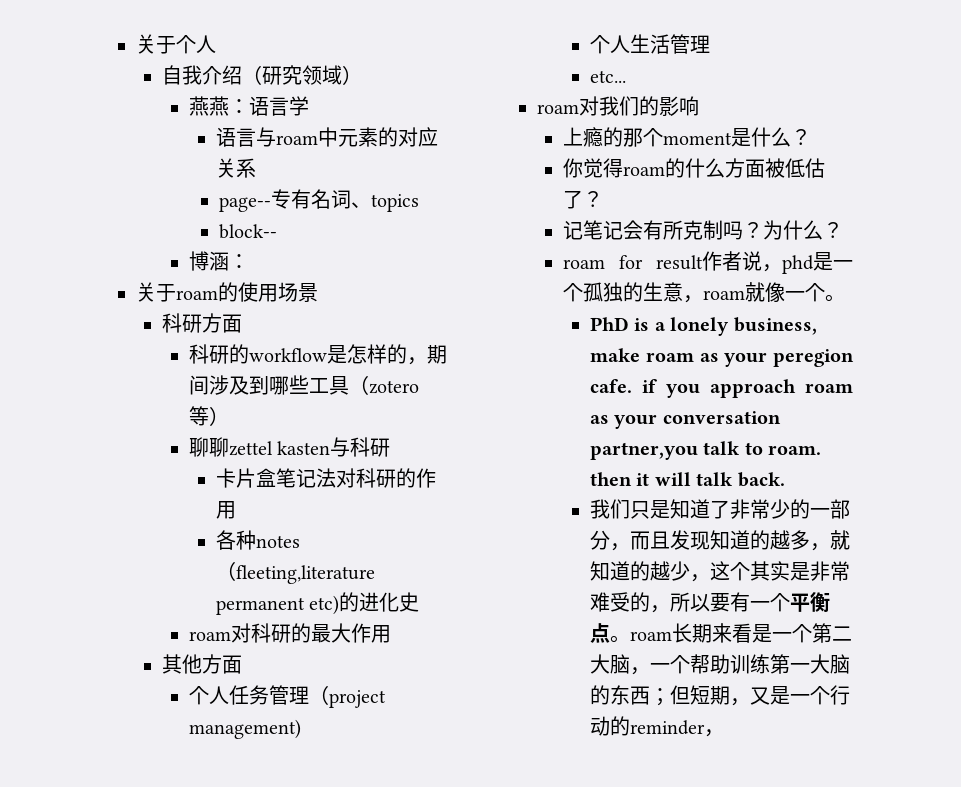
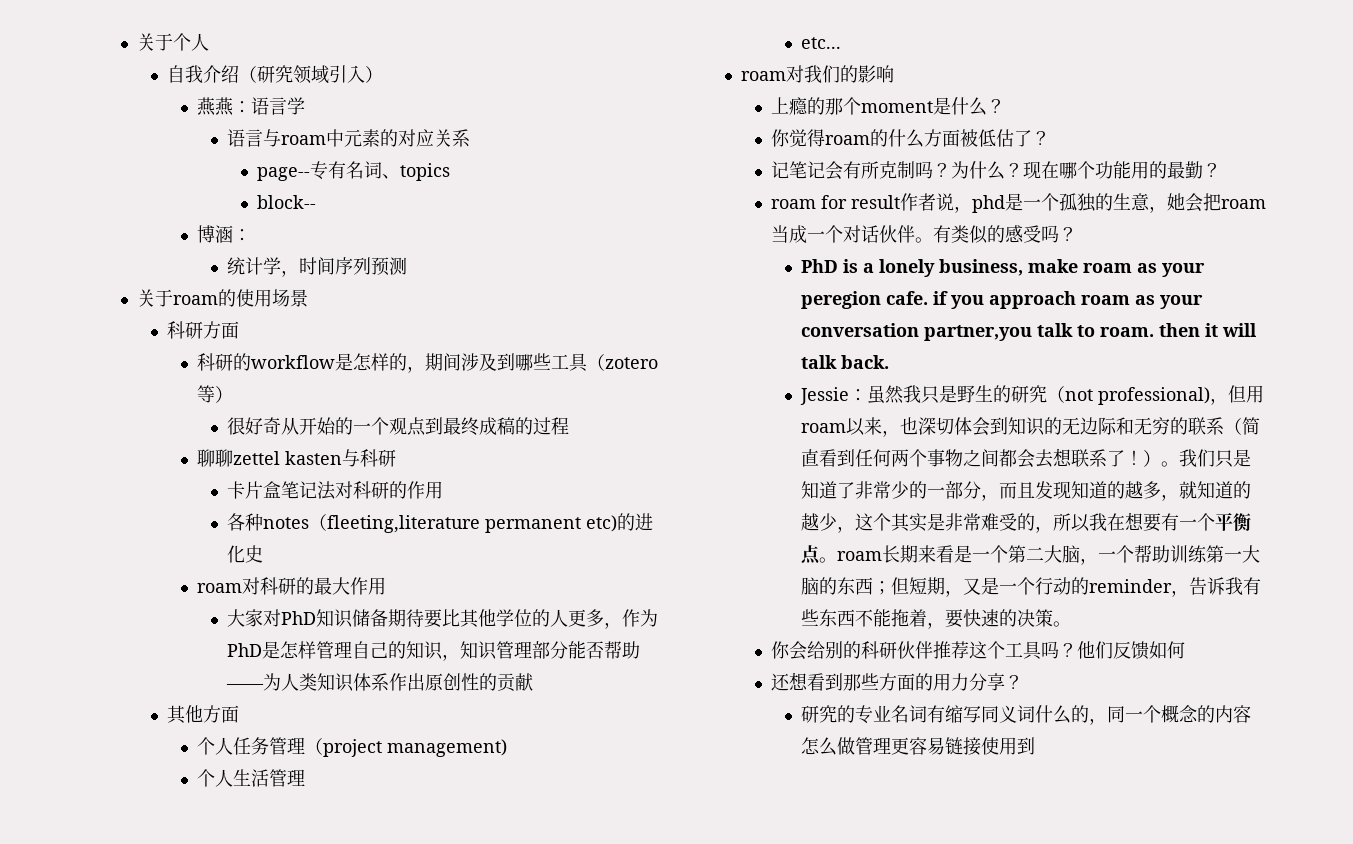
(343, 75) none -> [328,65,365,83] 引入
(250, 261) none -> [226,257,407,277] // 统计学，时间序列预测
(230, 416) none -> [226,417,569,436] // 很好奇从开始的一个观点到最终成稿的过程
(392, 634) none -> [226,609,658,629] [226,641,640,661] [225,673,533,692] // 大家对PhD知识储备期待要比其他学位的人更多，作为PhD是怎样管理自己的知识，知识管理部分能否帮助——为人类知识体系作出原创性的贡献
(844, 230) none -> [1022,161,1221,179] 现在哪个功能用的最勤？
[703,282,846,302] roam就像一个。 -> [1166,193,1266,212] [770,225,1077,244] 她会把roam当成一个对话伙伴。有类似的感受吗？
(785, 479) none -> [799,385,1264,405] [800,417,1260,437] [800,448,1179,468] Jessie：虽然我只是野生的研究（not professional)，但用roam以来，也深切体会到知识的无边际和无穷的联系（简直看到任何两个事物之间都会去想联系了！）。
(711, 603) none -> [1088,512,1144,531] 我在想
(725, 733) none -> [1188,577,1261,595] [800,609,1071,629] [770,641,1185,660] [770,672,1023,691] [800,705,1251,725] [800,737,1035,756] 告诉我有些东西不能拖着，要快速的决策。 // 你会给别的科研伙伴推荐这个工具吗？他们反馈如何 // 还想看到那些方面的用力分享？ // 研究的专业名词有缩写同义词什么的，同一个概念的内容怎么做管理更容易链接使用到

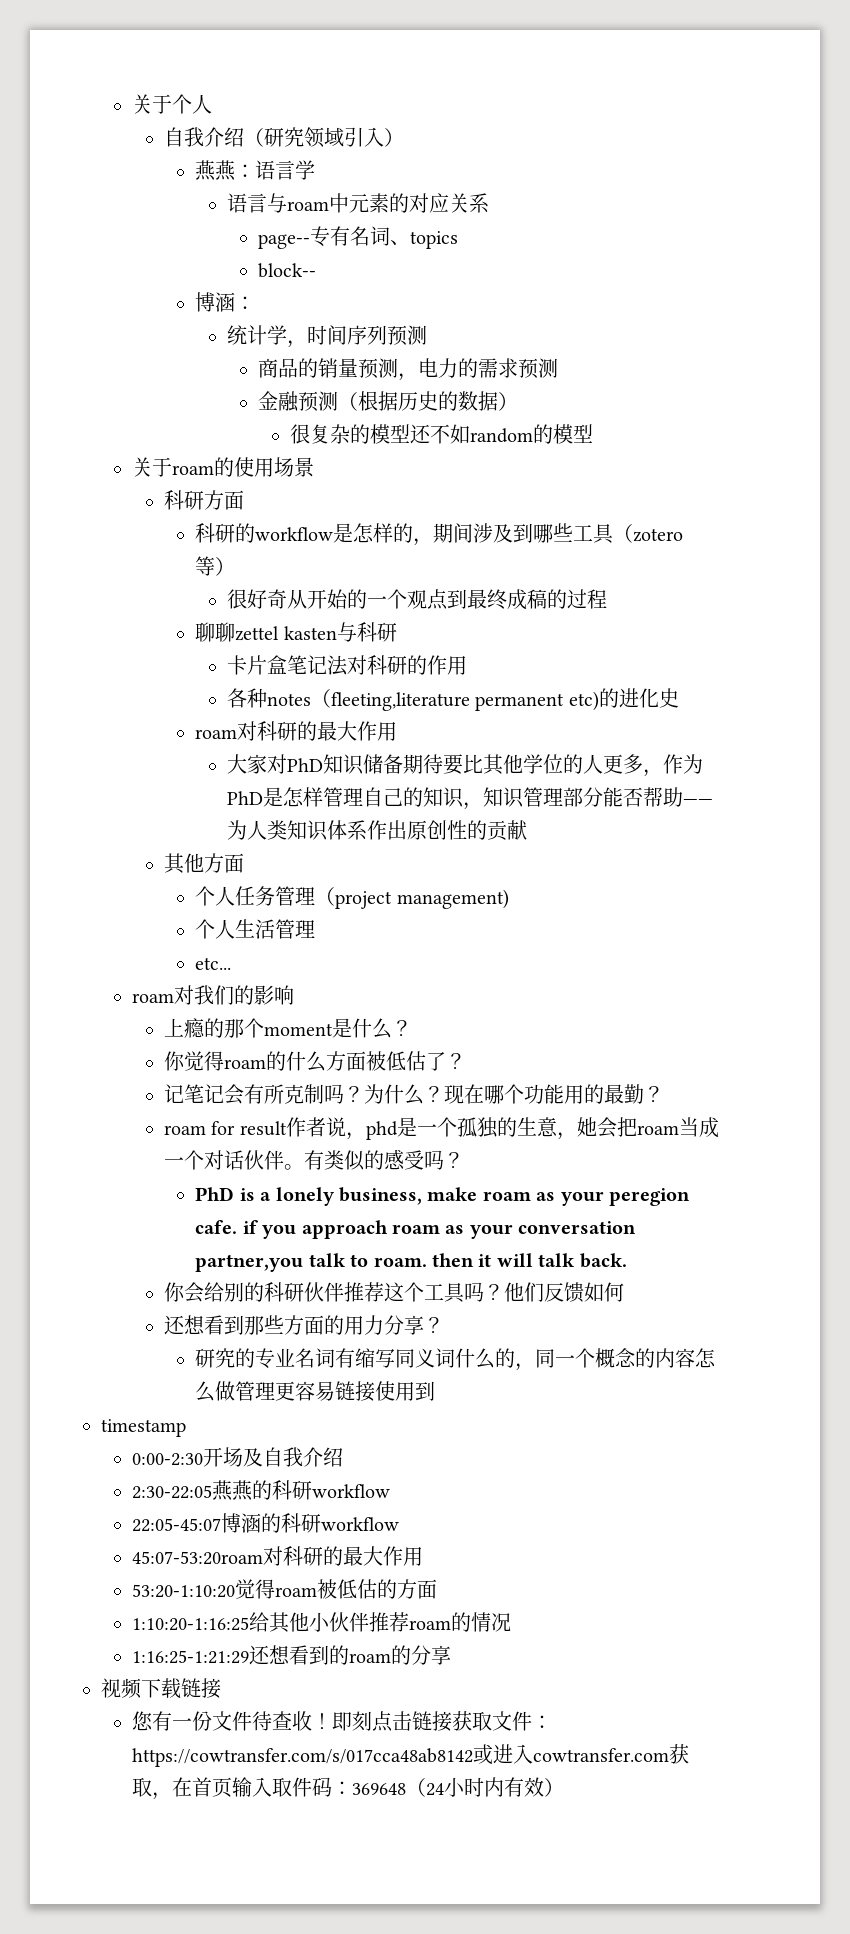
(407, 266) none -> [258,358,559,381] [258,391,519,412] [289,424,593,444] // 商品的销量预测，电力的需求预测 // 金融预测（根据历史的数据） // 很复杂的模型还不如random的模型
[799,385,1264,405] [800,417,1260,437] [800,448,1251,468] [800,481,1251,501] [800,512,1251,533] [800,545,1260,565] [800,577,1261,597] [800,609,1071,629] // Jessie：虽然我只是野生的研究（not professional)，但用roam以来，也深切体会到知识的无边际和无穷的联系（简直看到任何两个事物之间都会去想联系了！）。我们只是知道了非常少的一部分，而且发现知道的越多，就知道的越少，这个其实是非常难受的，所以我在想要有一个平衡点。roam长期来看是一个第二大脑，一个帮助训练第一大脑的东西；但短期，又是一个行动的reminder，告诉我有些东西不能拖着，要快速的决策。 -> (627, 1260) none
(1035, 746) none -> [101,1419,186,1437] [132,1447,344,1467] [132,1480,391,1501] [132,1513,400,1533] [132,1546,424,1566] [132,1579,438,1599] [132,1612,512,1633] [132,1645,452,1665] [101,1678,221,1699] [132,1711,553,1732] [132,1744,690,1767] [132,1777,565,1800] // timestamp // 0:00-2:30开场及自我介绍 // 2:30-22:05燕燕的科研workflow // 22:05-45:07博涵的科研workflow // 45:07-53:20roam对科研的最大作用 // 53:20-1:10:20觉得roam被低估的方面 // 1:10:20-1:16:25给其他小伙伴推荐roam的情况 // 1:16:25-1:21:29还想看到的roam的分享 // 视频下载链接 // 您有一份文件待查收！即刻点击链接获取文件：https://cowtransfer.com/s/017cca48ab8142或进入cowtransfer.com获取，在首页输入取件码：369648（24小时内有效）

